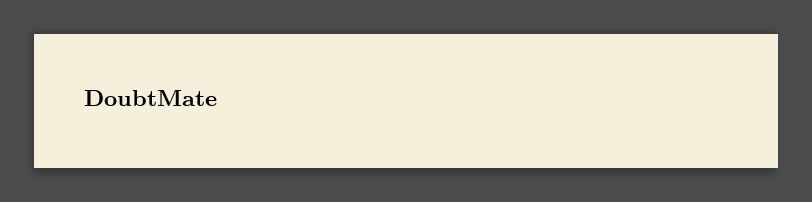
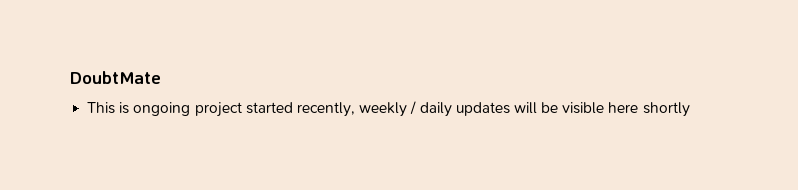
(217, 98) none -> [87,101,690,117] // This is ongoing project started recently, weekly / daily updates will be visible here shortly

